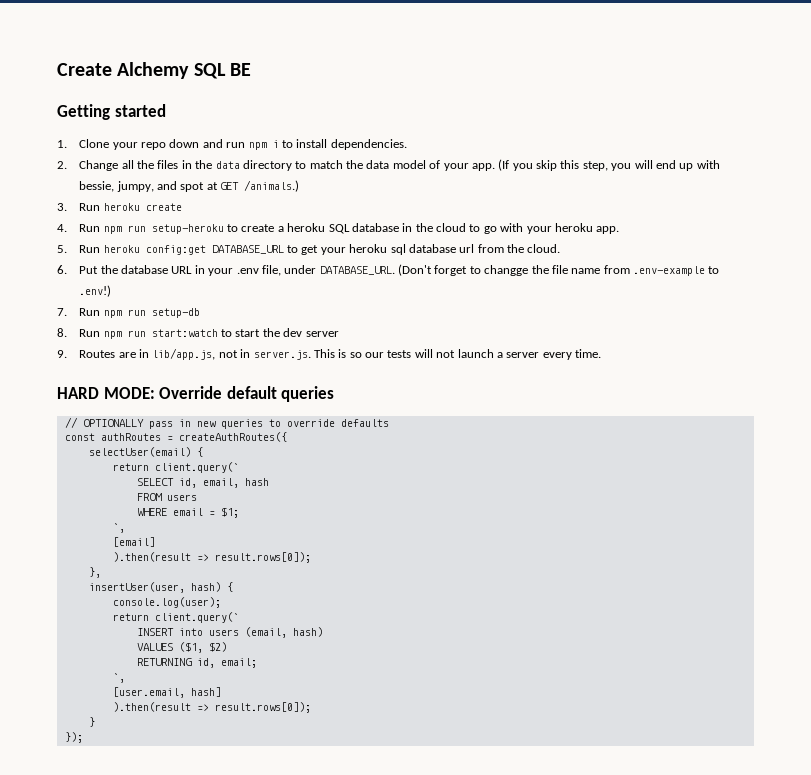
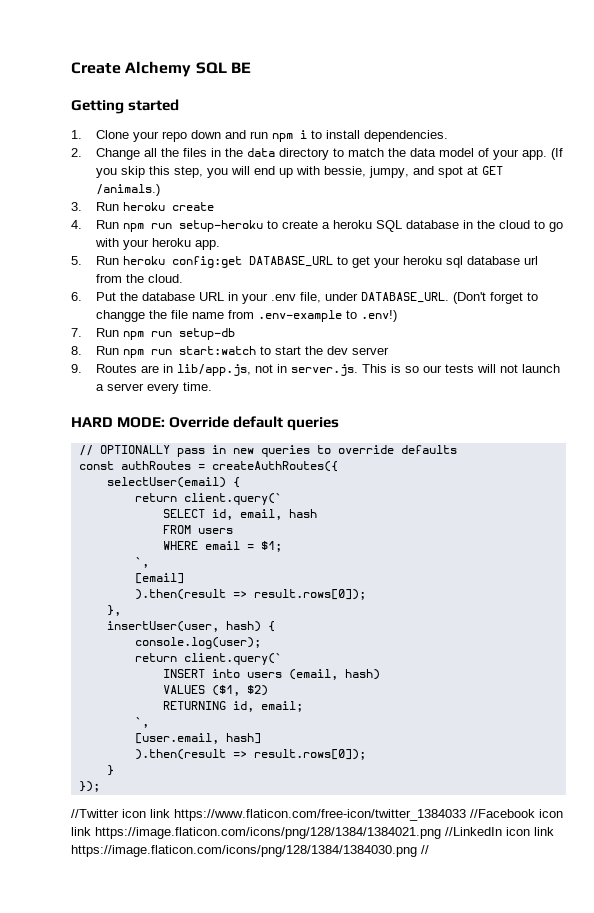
(83, 737) none -> [71,809,563,821] [71,827,554,839] [71,845,429,857] // //Twitter icon link https://www.flaticon.com/free-icon/twitter_1384033 //Facebook icon link https://image.flaticon.com/icons/png/128/1384/1384021.png //LinkedIn icon link https://image.flaticon.com/icons/png/128/1384/1384030.png //

